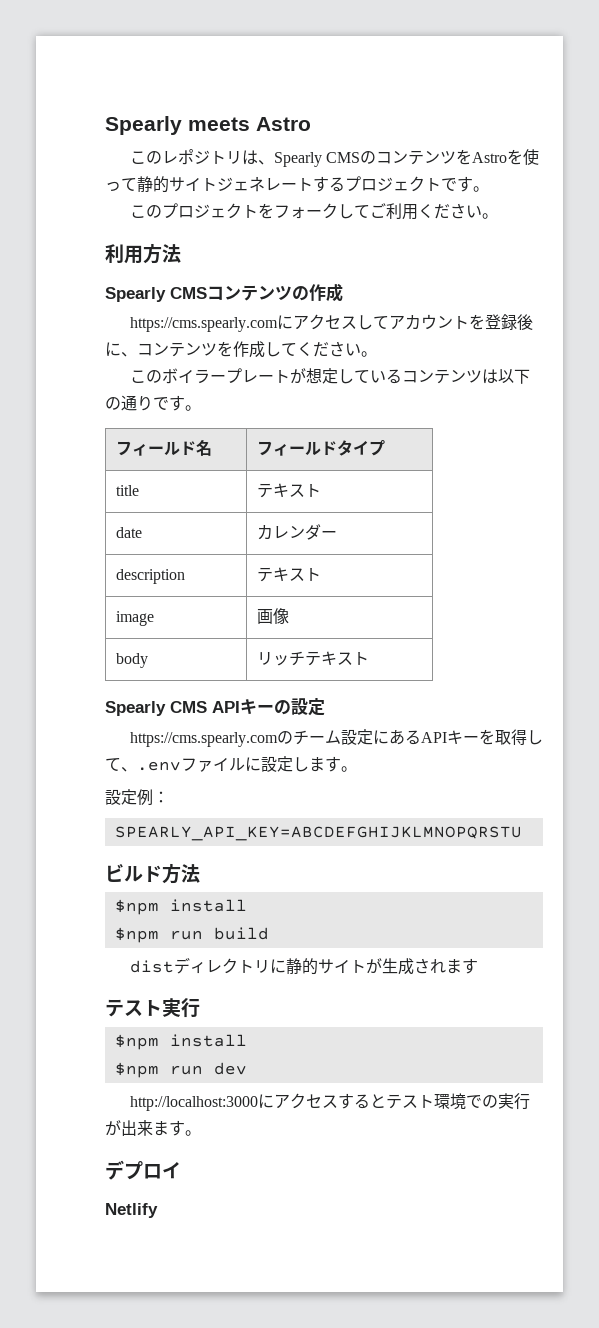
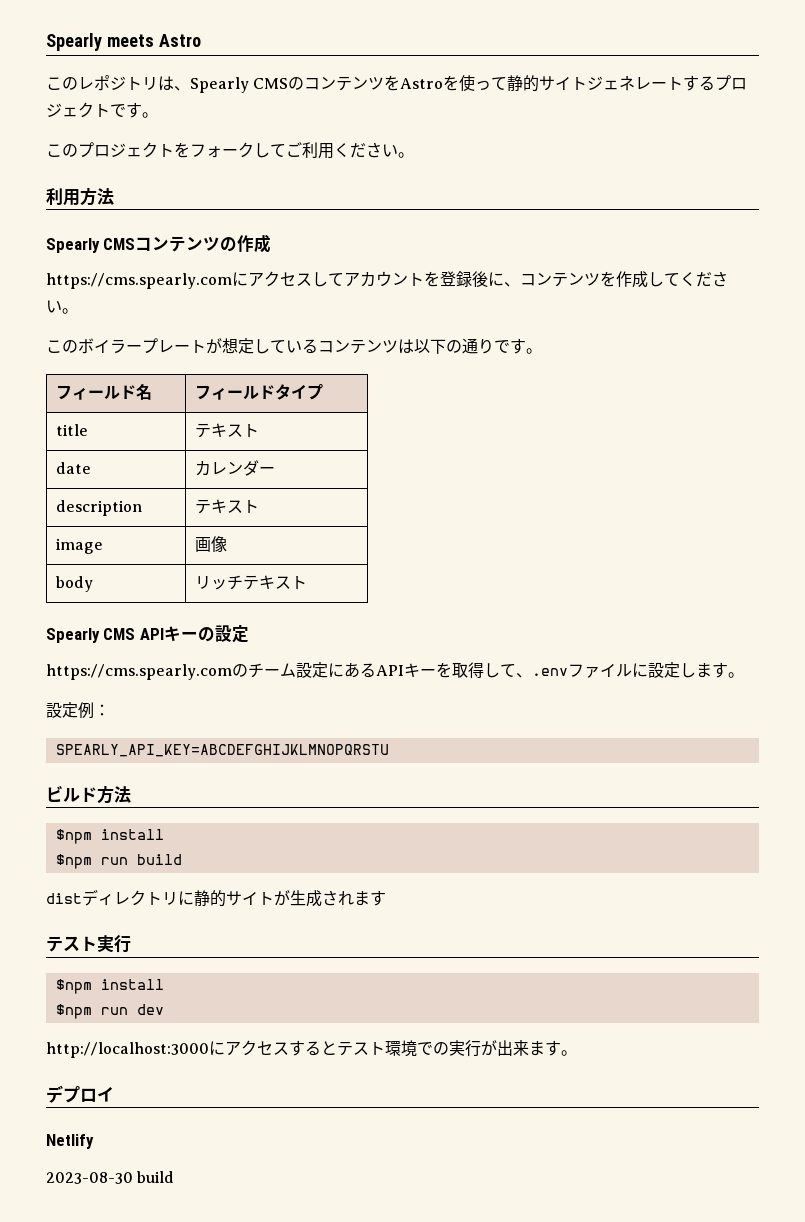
(158, 1210) none -> [46,1171,175,1184] // 2023-08-30 build

